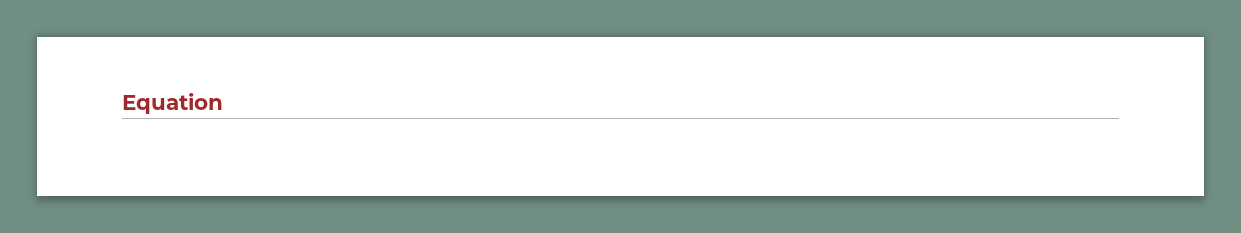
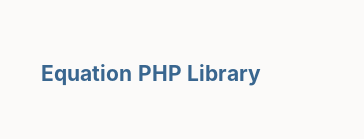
(223, 103) none -> [137,64,262,86] PHP Library

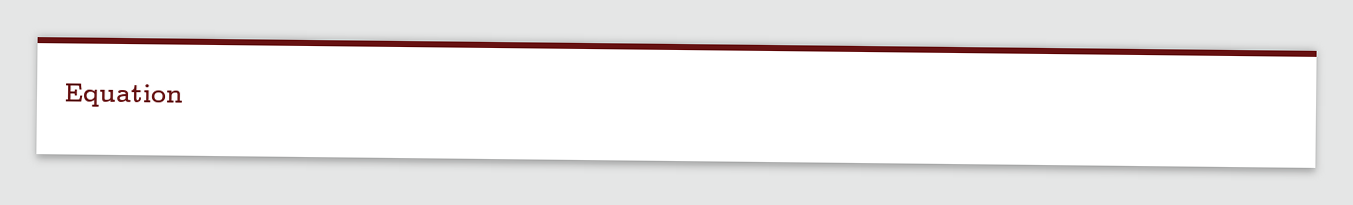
[137,64,262,86] PHP Library -> (184, 95) none

